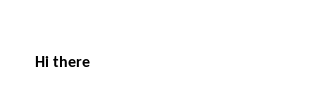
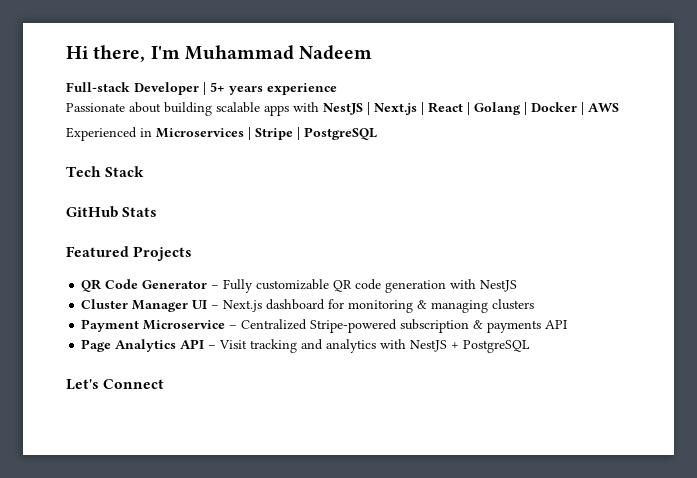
[53,56,91,67] there -> [93,45,373,62] [66,82,337,95] [66,102,619,116] [66,127,377,141] [66,166,145,177] [66,206,158,218] [66,246,193,261] [81,279,518,293] [81,299,535,313] [81,319,568,333] [81,339,531,353] [66,379,165,390] there, I'm Muhammad Nadeem // Full-stack Developer | 5+ years experience // Passionate about building scalable apps with NestJS | Next.js | React | Golang | Docker | AWS // Experienced in Microservices | Stripe | PostgreSQL // Tech Stack // GitHub Stats // Featured Projects // QR Code Generator – Fully customizable QR code generation with NestJS // Cluster Manager UI – Next.js dashboard for monitoring & managing clusters // Payment Microservice – Centralized Stripe-powered subscription & payments API // Page Analytics API – Visit tracking and analytics with NestJS + PostgreSQL // Let's Connect

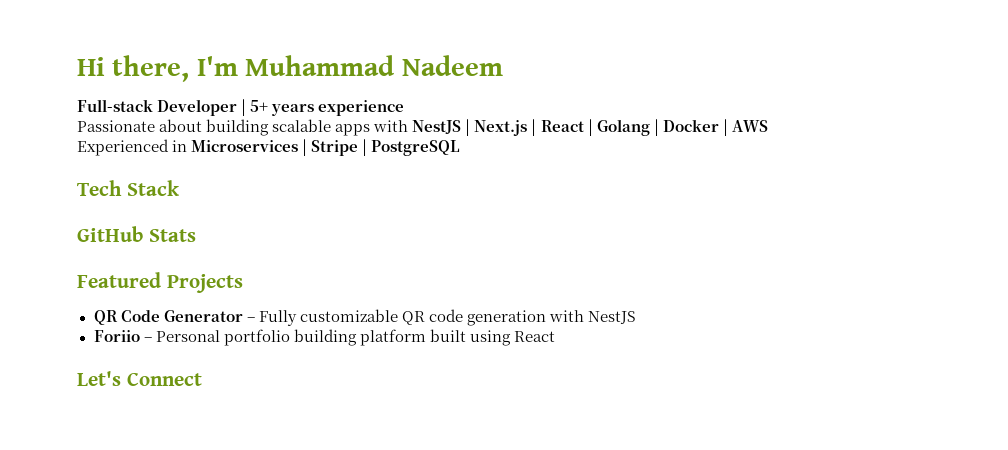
[81,299,535,313] [81,319,568,333] [81,339,531,353] Cluster Manager UI – Next.js dashboard for monitoring & managing clusters // Payment Microservice – Centralized Stripe-powered subscription & payments API // Page Analytics API – Visit tracking and analytics with NestJS + PostgreSQL -> [93,329,555,346] Foriio – Personal portfolio building platform built using React

